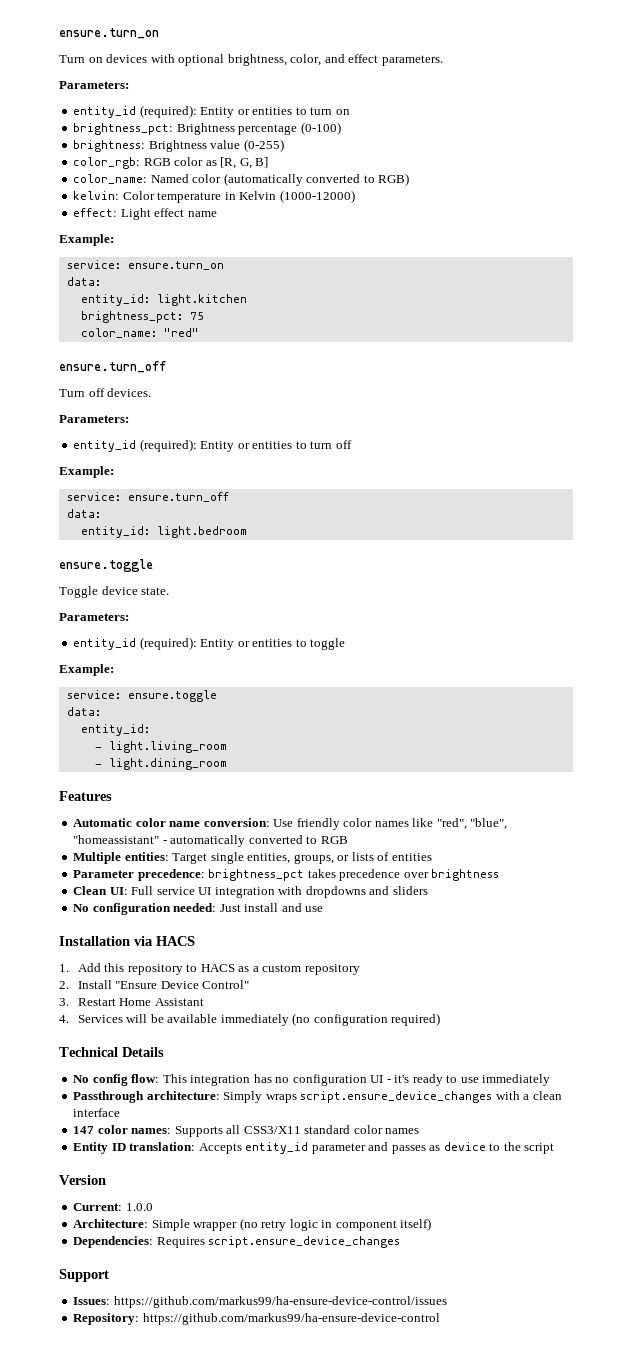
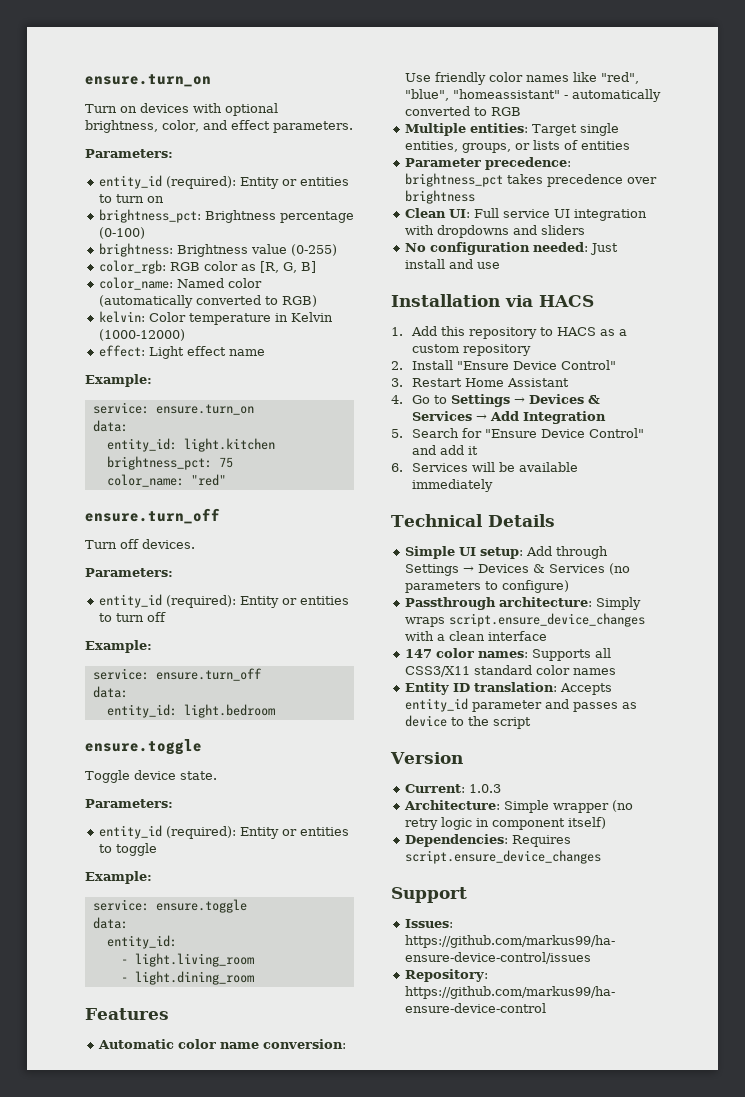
(69, 1019) none -> [412,394,601,407] [412,411,607,424] [391,428,645,438] [412,445,479,455] [391,463,403,472] Go to Settings → Devices & Services → Add Integration // 5. Search for "Ensure Device Control" and add it // 6.
[292,1013,441,1026] (no configuration required) -> (494, 485) none
[73,1074,551,1086] No config flow: This integration has no configuration UI - it's ready to use immediately -> [404,546,608,559] [404,563,630,576] [404,580,569,593] Simple UI setup: Add through Settings → Devices & Services (no parameters to configure)
[125,1203,153,1211] 1.0.0 -> [468,784,501,793] 1.0.3

